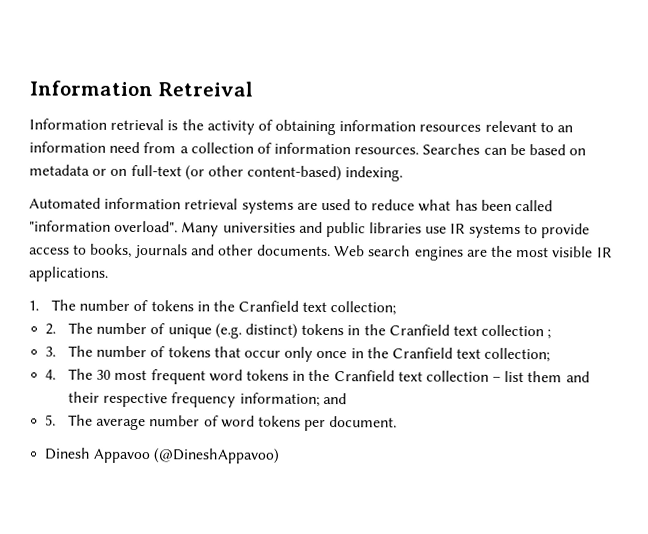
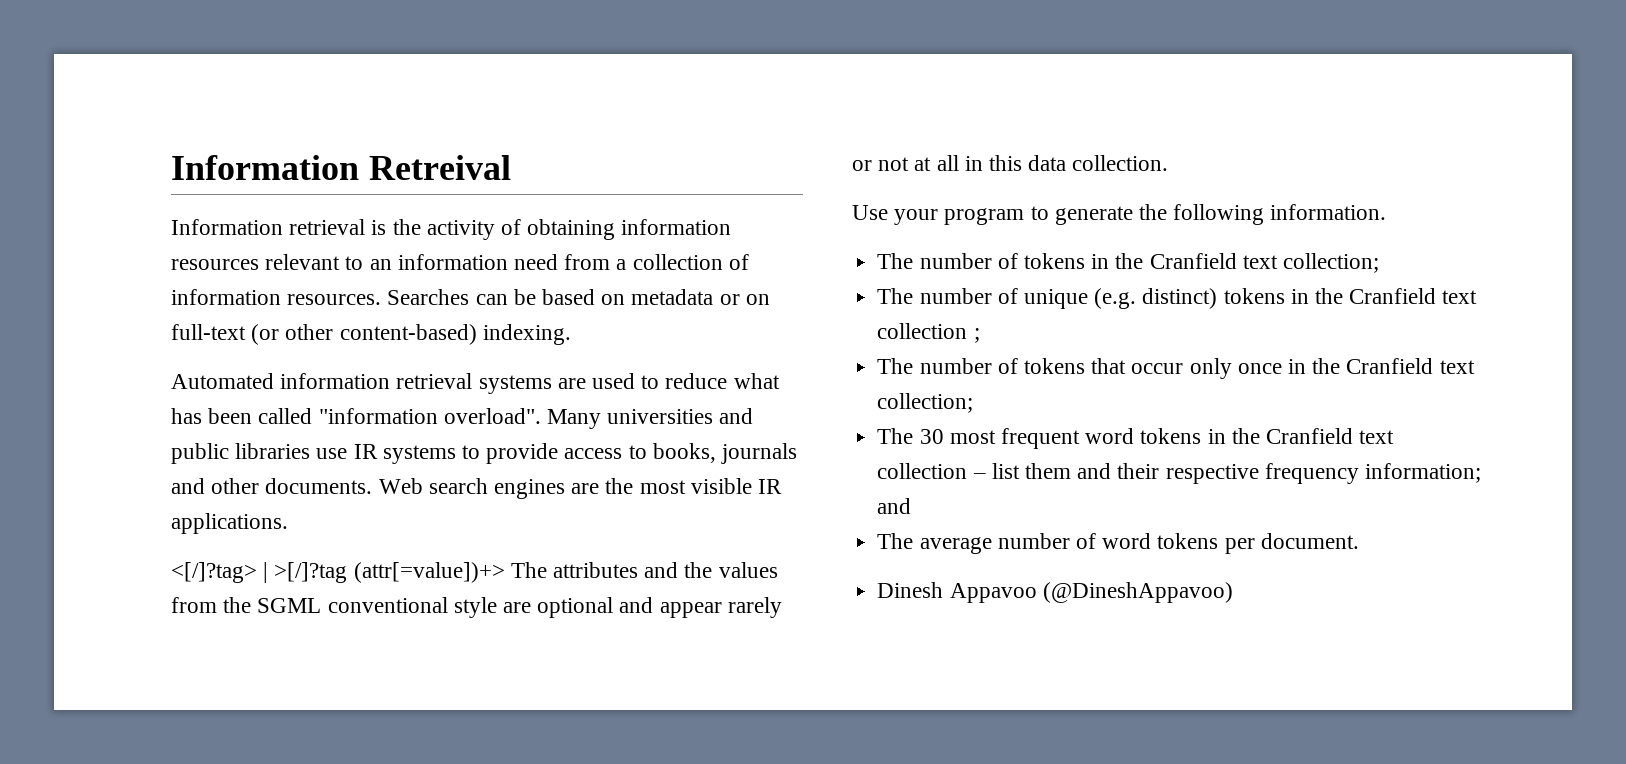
[28,300,39,311] 1. -> [171,562,778,583] [171,597,782,618] [852,155,1169,171] [852,204,1387,225] <[/]?tag> | >[/]?tag (attr[=value])+> The attributes and the values from the SGML conventional style are optional and appear rarely or not at all in this data collection. // Use your program to generate the following information. //
[45,323,57,335] 2. -> (1379, 263) none
[45,346,57,357] 3. -> (980, 335) none
[45,369,57,380] 4. -> (974, 403) none
[45,414,57,426] 5. -> (912, 506) none

